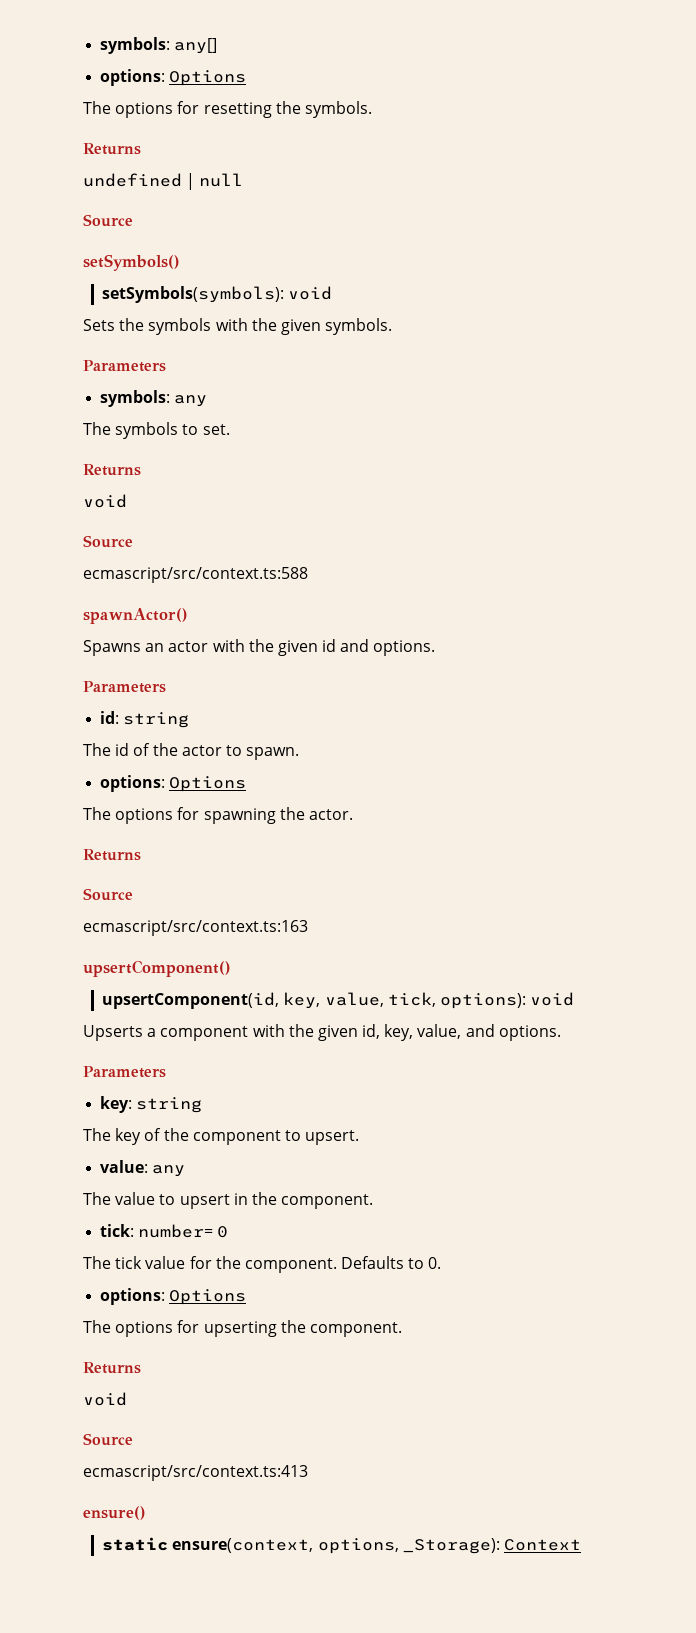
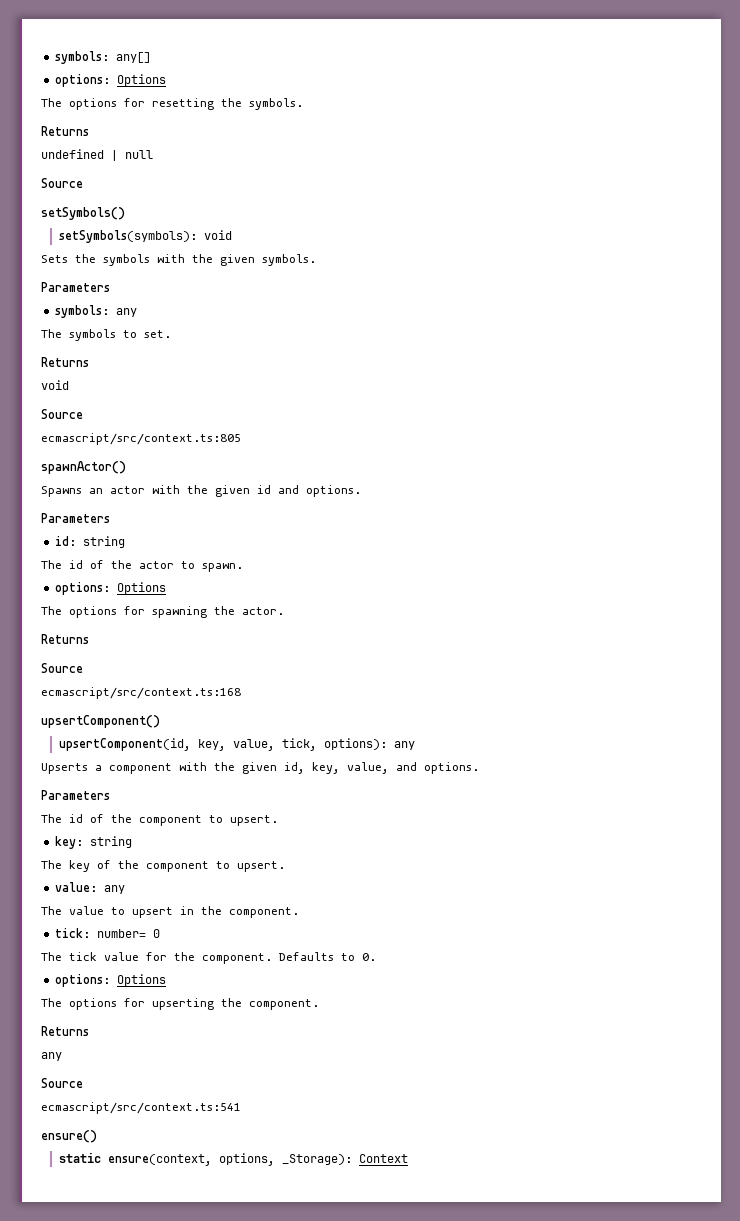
[83,567,308,583] ecmascript/src/context.ts:588 -> [41,433,241,445] ecmascript/src/context.ts:805
[83,920,308,936] ecmascript/src/context.ts:163 -> [41,687,241,699] ecmascript/src/context.ts:168
[530,992,575,1006] void -> [394,741,416,750] any
(166, 1072) none -> [41,814,278,826] // The id of the component to upsert.
[83,1392,127,1406] [83,1433,133,1446] [83,1465,308,1481] void // Source // ecmascript/src/context.ts:413 -> [41,1052,62,1061] [41,1078,83,1088] [41,1102,241,1114] any // Source // ecmascript/src/context.ts:541

